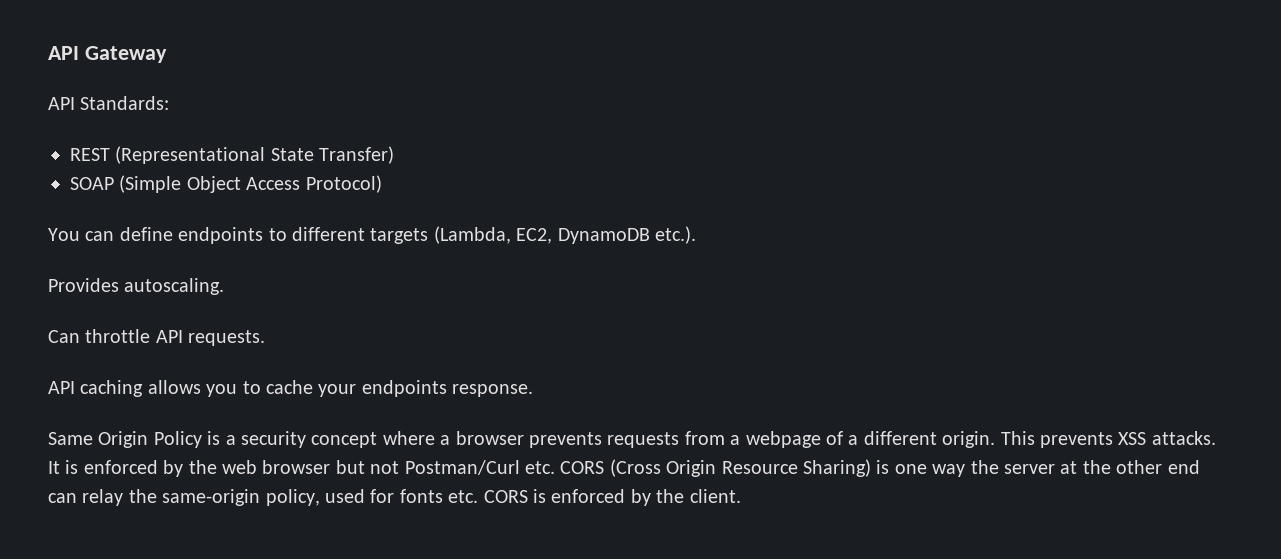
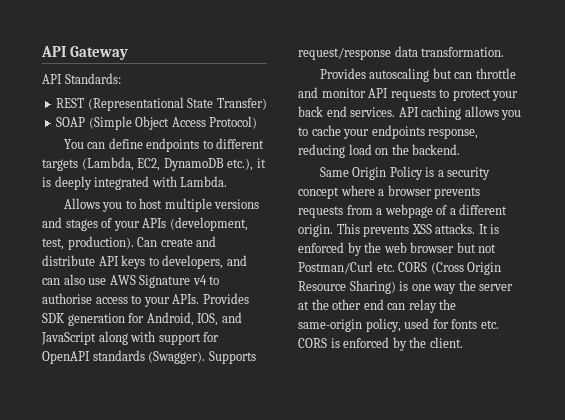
[654,226,696,244] [48,278,225,295] [48,329,266,346] etc.). // Provides autoscaling. // Can throttle API requests. // -> [227,158,266,171] [42,176,228,190] [63,198,260,212] [42,217,248,231] [42,236,217,250] [42,255,247,269] [42,274,220,288] [42,293,249,307] [42,312,242,326] [41,331,220,345] [42,350,256,364] [298,46,505,60] [319,68,516,82] [298,87,519,101] [298,106,396,117] etc.), it is deeply integrated with Lambda. // Allows you to host multiple versions and stages of your APIs (development, test, production). Can create and distribute API keys to developers, and can also use AWS Signature v4 to authorise access to your APIs. Provides SDK generation for Android, IOS, and JavaScript along with support for OpenAPI standards (Swagger). Supports request/response data transformation. // Provides autoscaling but can throttle and monitor API requests to protect your back end services.
[452,384,534,397] response. -> [428,128,479,139] [298,144,461,158] response, reducing load on the backend.

